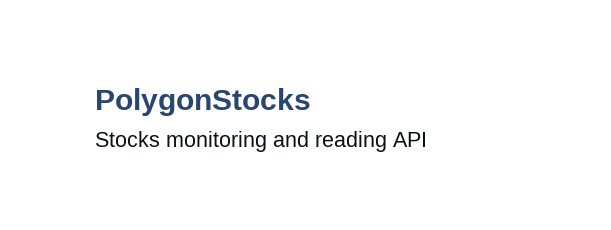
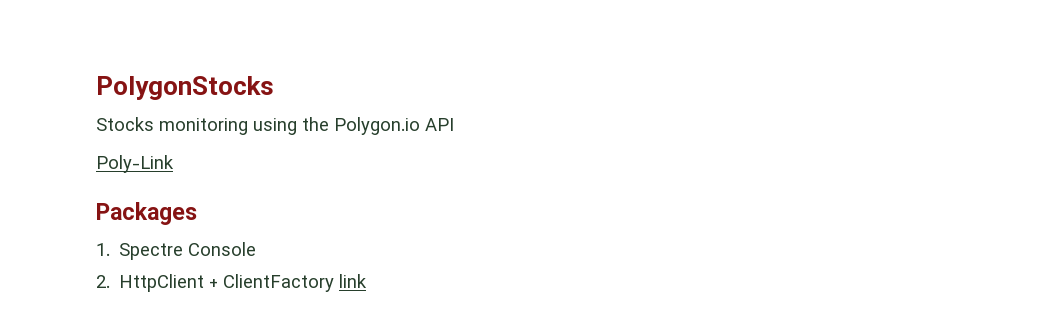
[273,131,427,152] and reading API -> [253,117,454,135] [96,155,174,173] [96,202,197,225] [96,242,257,260] [96,274,368,292] using the Polygon.io API // Poly-Link // Packages // 1. Spectre Console // 2. HttpClient + ClientFactory link

